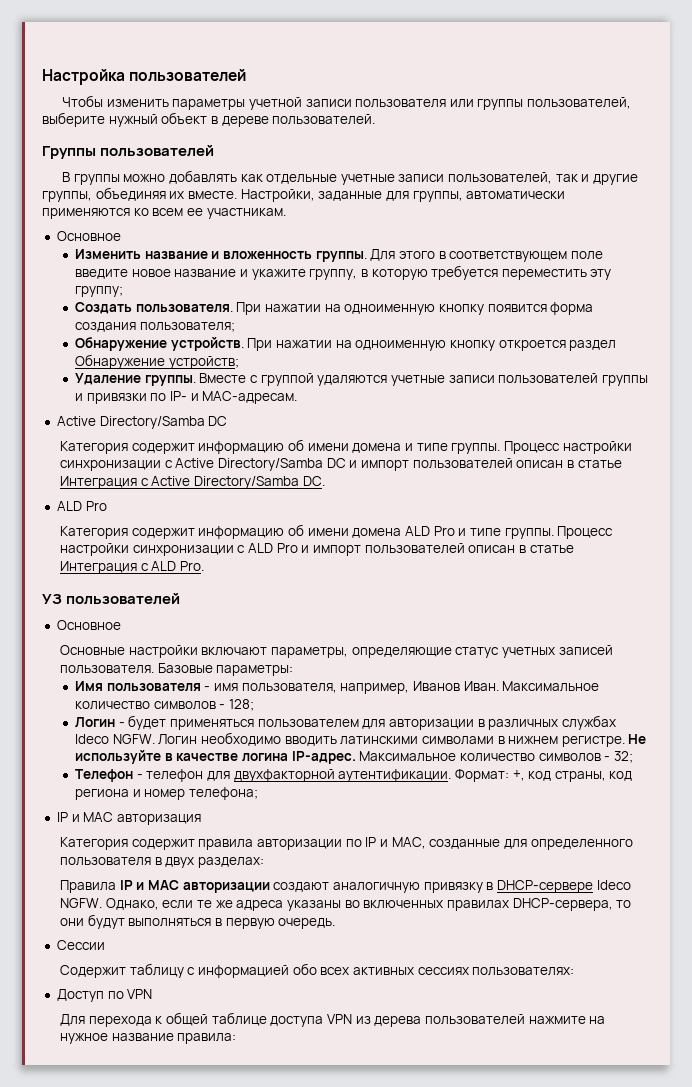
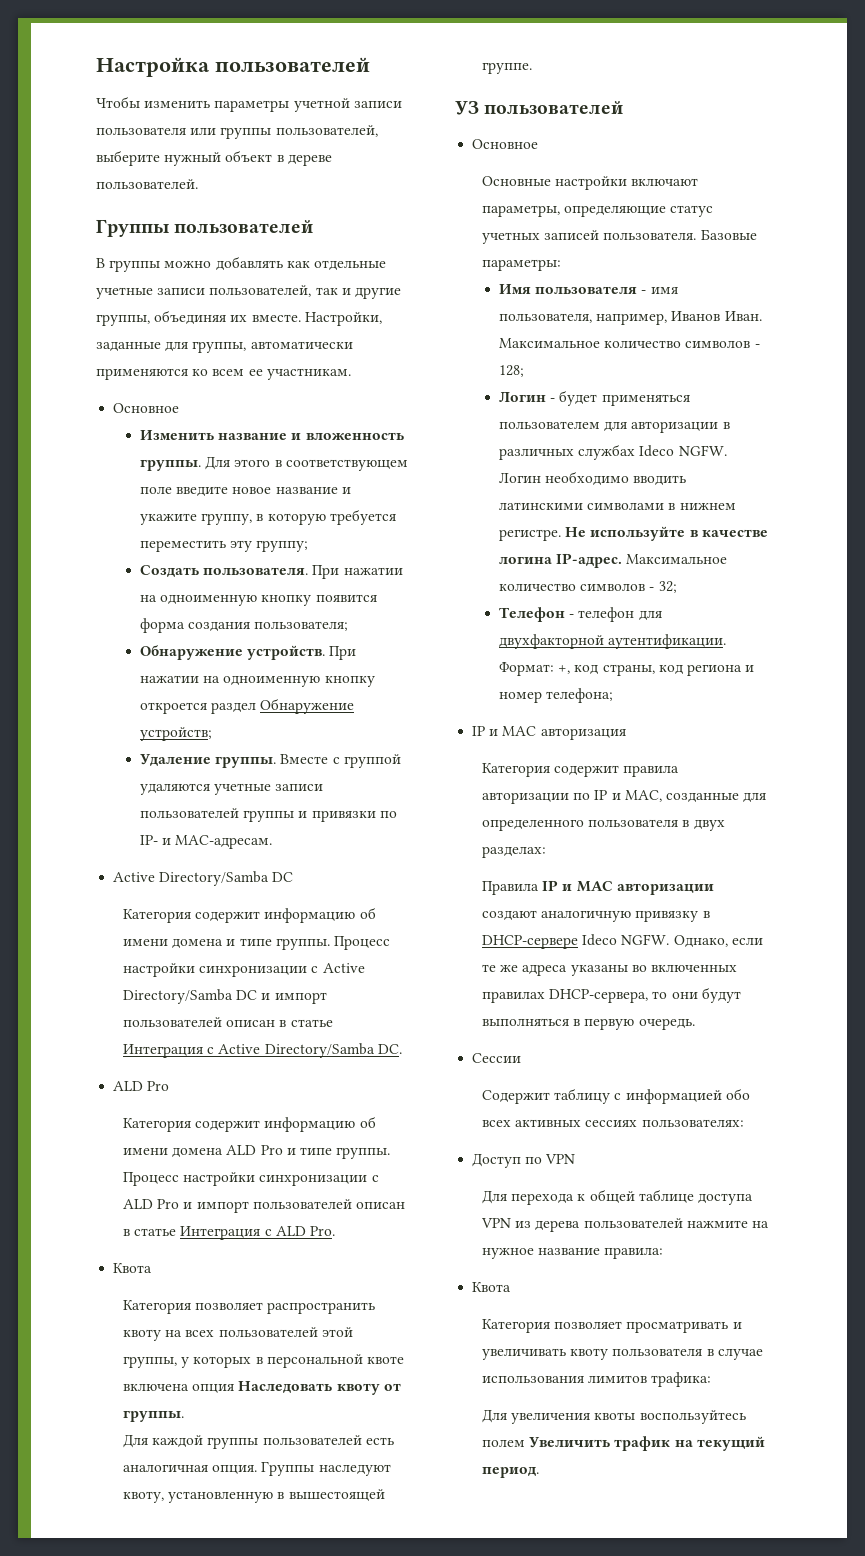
(205, 566) none -> [113,1263,153,1273] [122,1300,376,1314] [122,1327,353,1341] [122,1354,404,1368] [122,1381,401,1395] [122,1410,184,1422] [122,1434,394,1449] [122,1462,391,1476] [122,1489,385,1503] [481,62,532,74] // Квота // Категория позволяет распространить квоту на всех пользователей этой группы, у которых в персональной квоте включена опция Наследовать квоту от группы. // Для каждой группы пользователей есть аналогичная опция. Группы наследуют квоту, установленную в вышестоящей группе.
(237, 1038) none -> [472,1282,512,1292] [481,1319,742,1333] [481,1348,763,1360] [481,1372,712,1387] [481,1409,746,1424] [481,1436,765,1451] [481,1467,539,1478] // Квота // Категория позволяет просматривать и увеличивать квоту пользователя в случае использования лимитов трафика: // Для увеличения квоты воспользуйтесь полем Увеличить трафик на текущий период.

